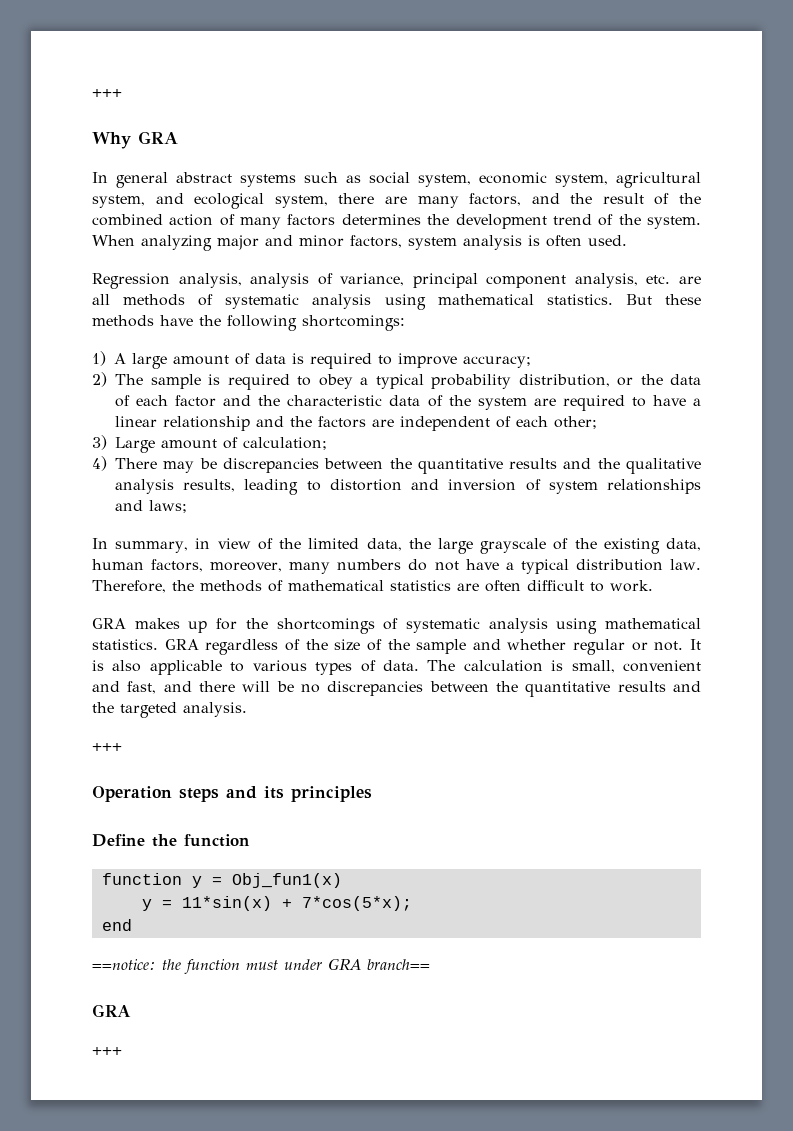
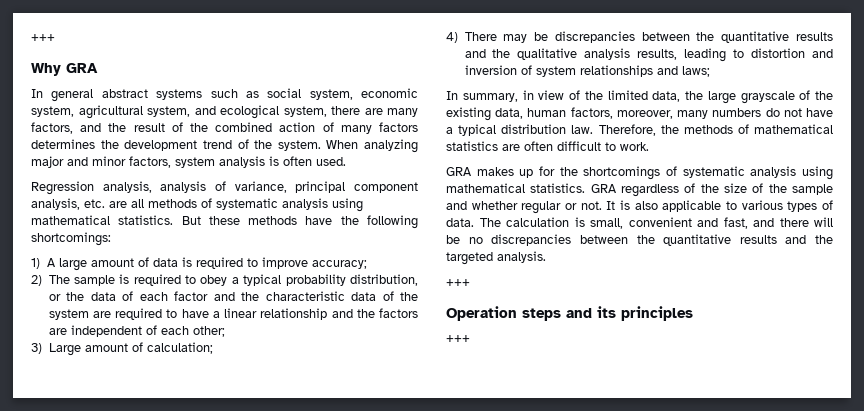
[92,834,250,847] [101,873,342,888] [141,896,412,911] [101,919,132,931] [92,958,430,974] [92,1004,131,1017] // Define the function // function y = Obj_fun1(x) // y = 11*sin(x) + 7*cos(5*x); // end // ==notice: the function must under GRA branch== // GRA -> (693, 313) none

